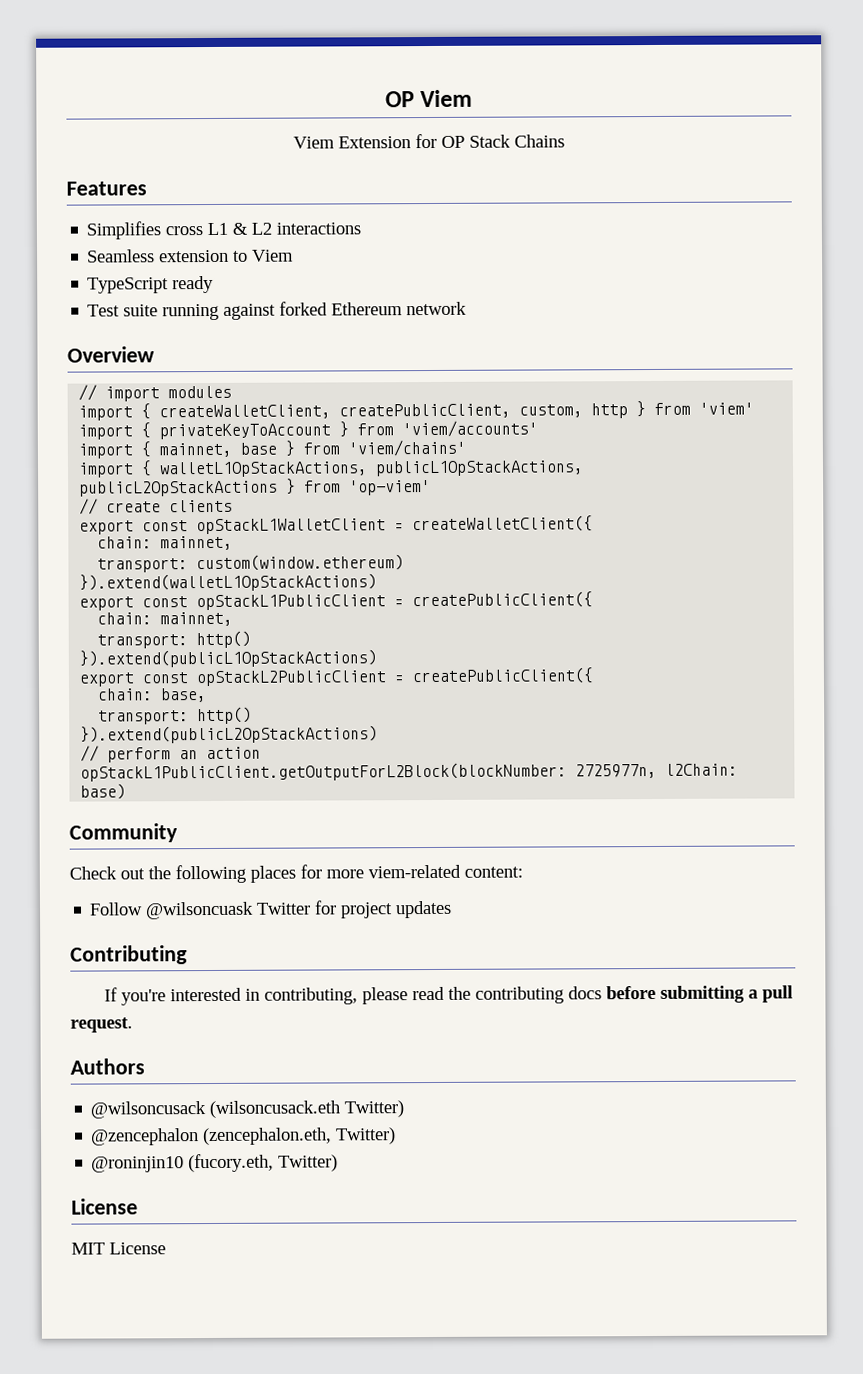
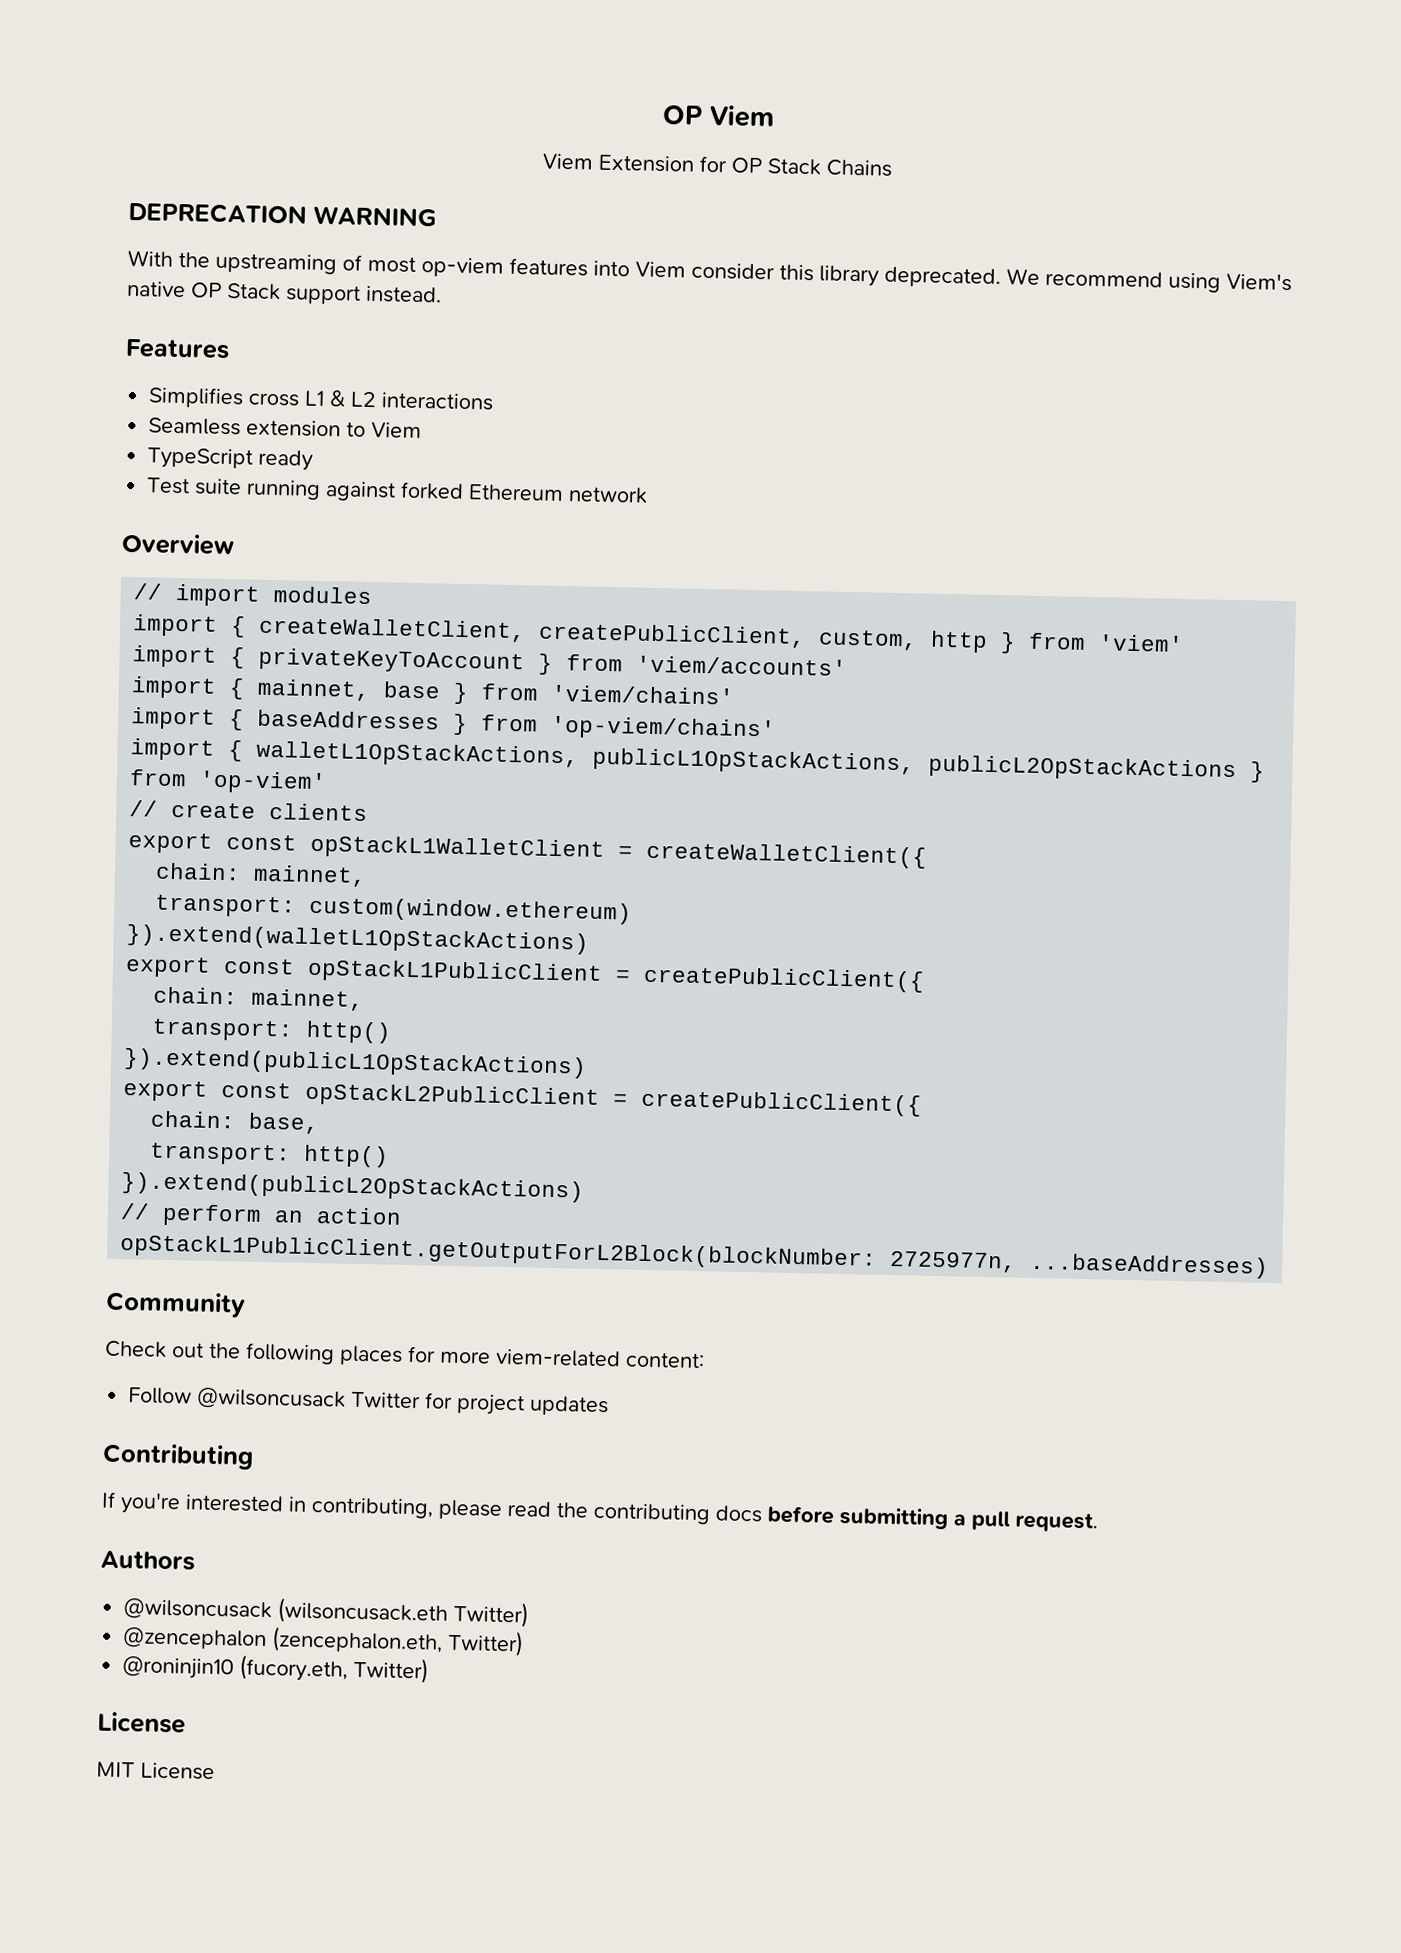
(565, 141) none -> [128,201,437,227] [127,249,1292,293] [127,280,442,305] // DEPRECATION WARNING // With the upstreaming of most op-viem features into Viem consider this library deprecated. We recommend using Viem's native OP Stack support instead.
(467, 448) none -> [131,707,777,742] // import { baseAddresses } from 'op-viem/chains'
[665,763,739,776] [80,783,127,800] l2Chain: base) -> [1029,1252,1270,1279] ...baseAddresses)
[145,901,255,920] @wilsoncuask -> [196,1387,347,1411] @wilsoncusack

